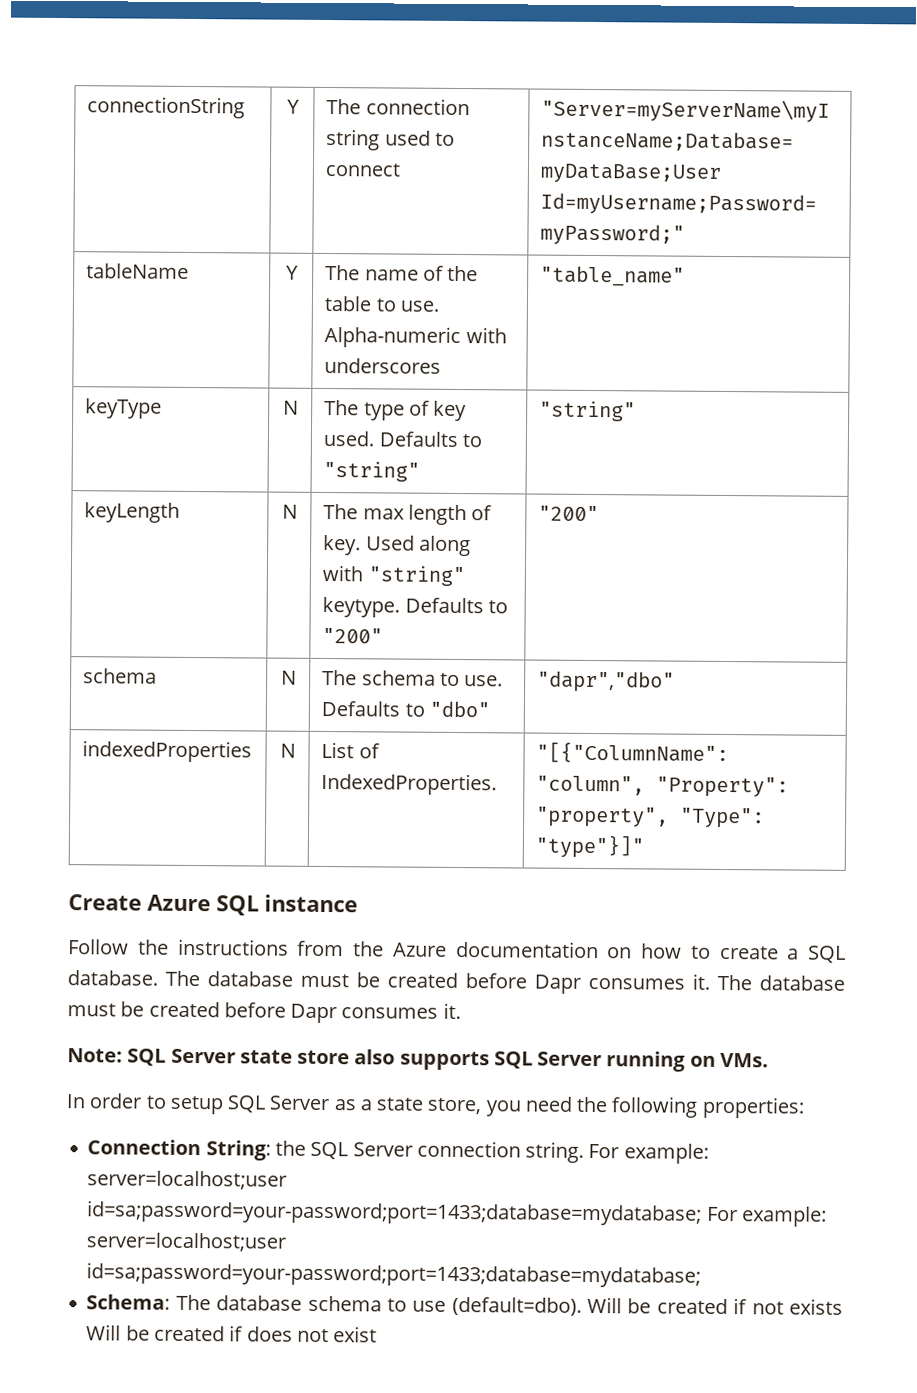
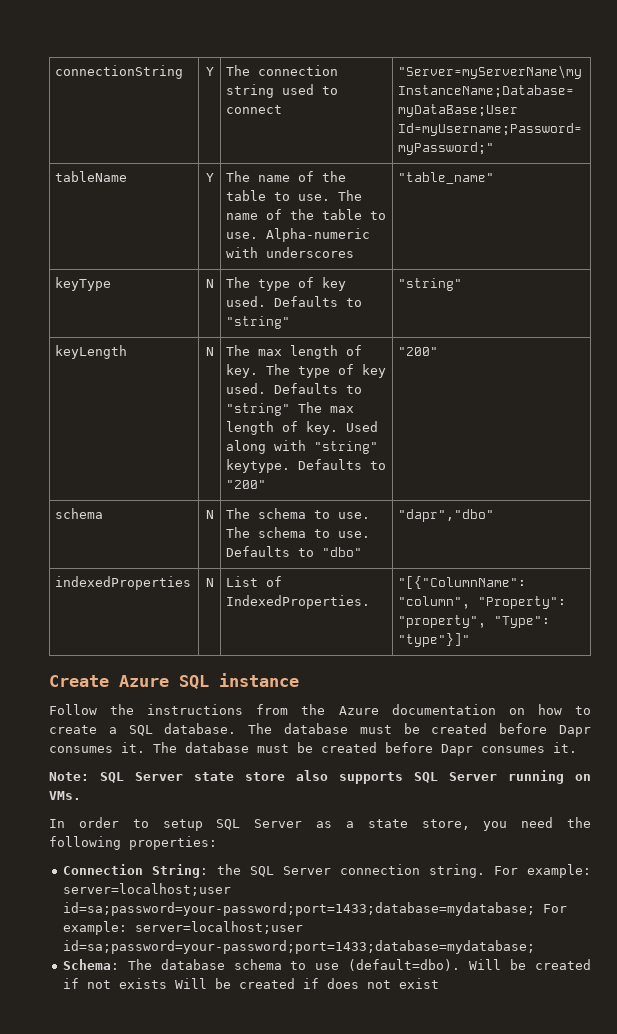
(439, 306) none -> [338,190,363,201] [226,209,387,220] [226,232,259,239] The name of the table to use.
(362, 545) none -> [266,364,387,378] [226,383,363,394] [226,402,355,416] [226,421,339,435] The type of key used. Defaults to "string" The max length of key.
(504, 681) none -> [226,527,371,538] The schema to use.

